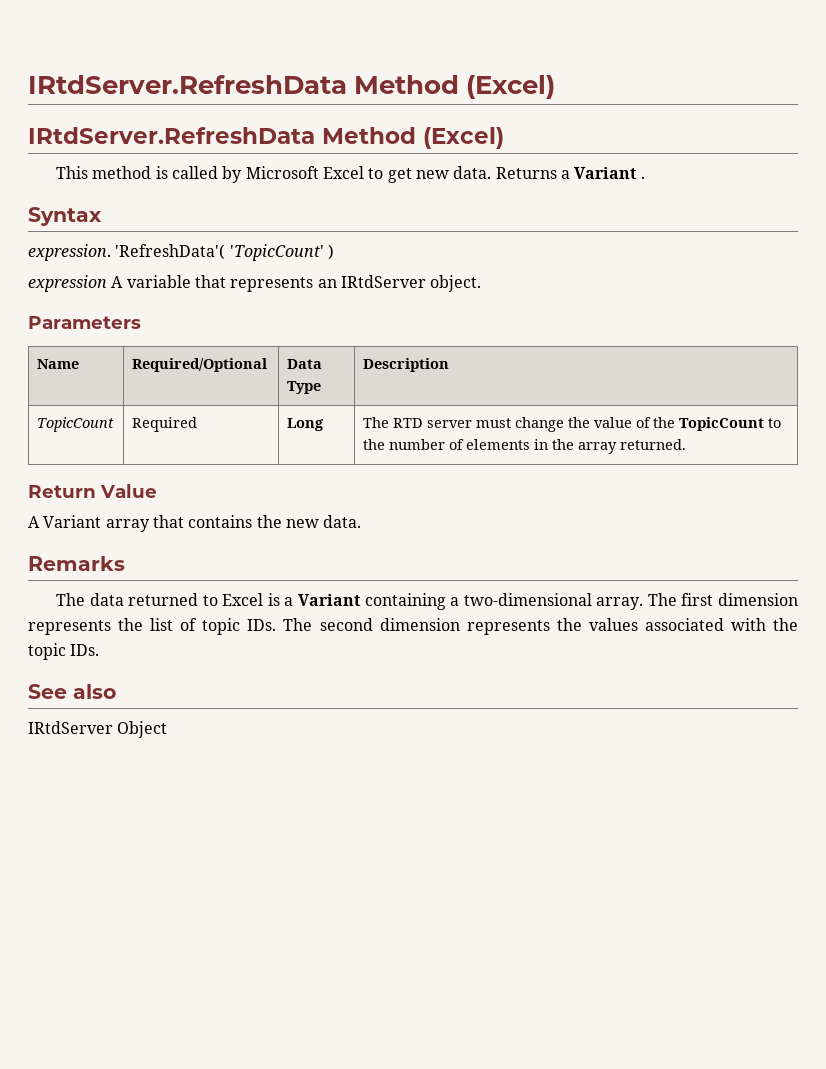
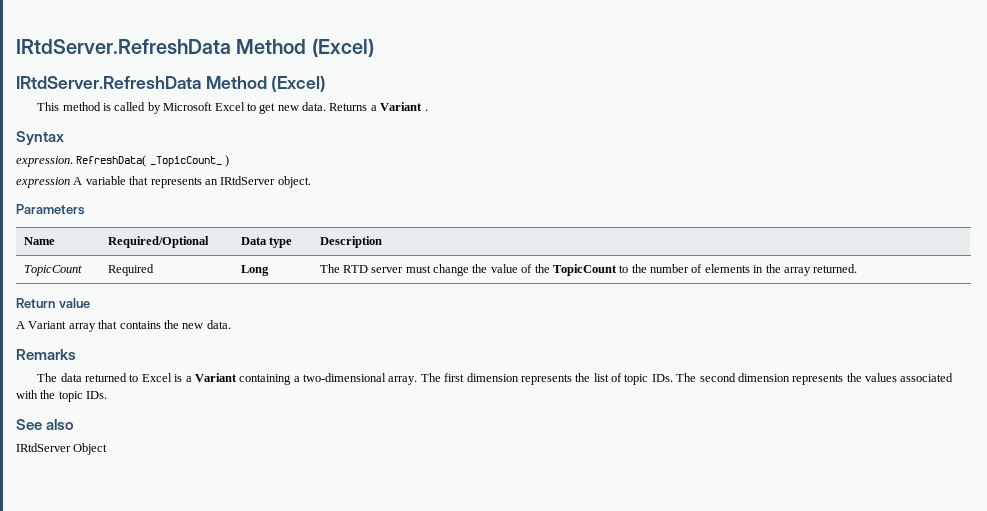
[115,244,324,261] 'RefreshData'( 'TopicCount' -> [76,155,222,167] RefreshData( _TopicCount_
[287,381,322,394] Type -> [268,237,292,248] type
[100,484,157,498] Value -> [58,298,90,308] value

